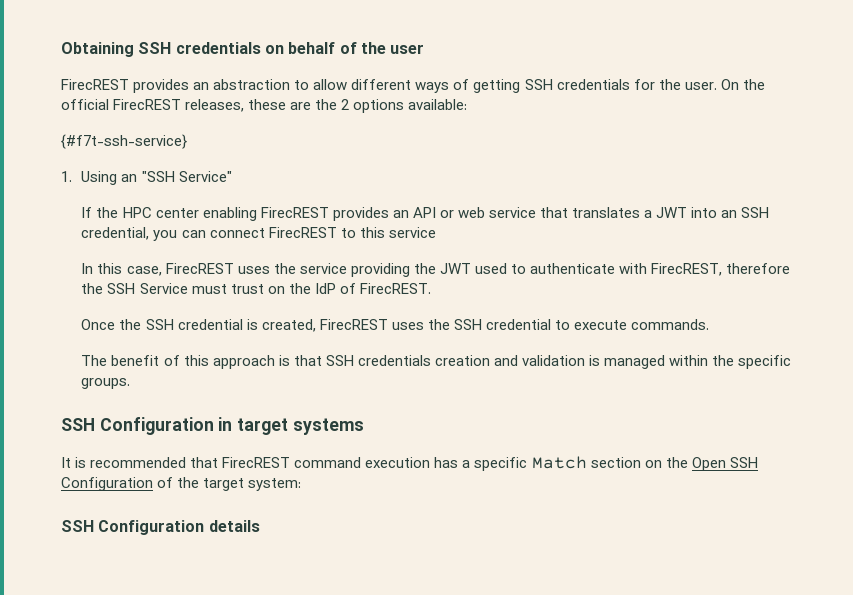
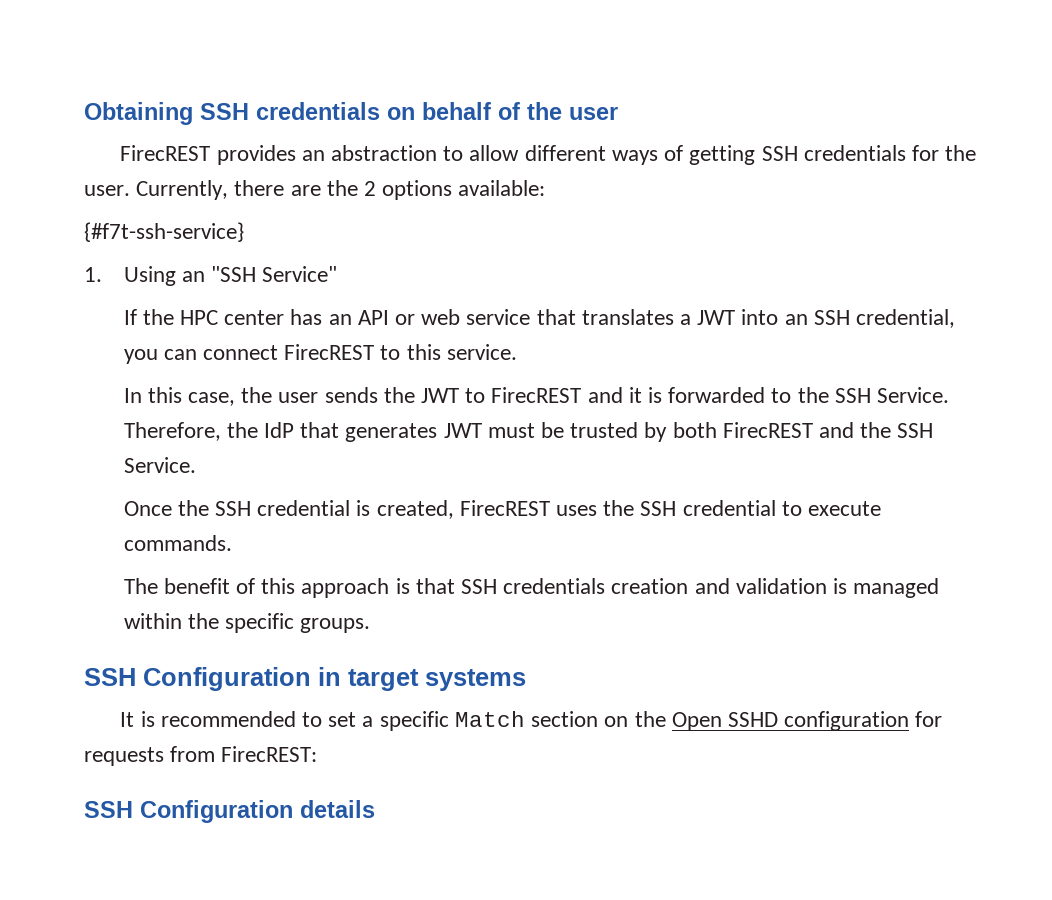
[720,79,765,90] [61,99,287,112] On the official FirecREST releases, these -> [136,180,285,200] Currently, there
[202,207,389,221] enabling FirecREST provides -> [290,309,323,325] has
[388,227,436,238] service -> [446,344,517,360] service.
[165,263,791,277] [81,283,431,294] FirecREST uses the service providing the JWT used to authenticate with FirecREST, therefore the SSH Service must trust on the IdP of FirecREST. -> [241,387,950,403] [123,422,934,442] [123,457,196,473] the user sends the JWT to FirecREST and it is forwarded to the SSH Service. Therefore, the IdP that generates JWT must be trusted by both FirecREST and the SSH Service.
[190,457,459,468] that FirecREST command execution has -> [302,712,357,727] to set
[729,457,758,468] [61,477,302,491] SSH Configuration of the target system: -> [727,711,943,731] [84,746,318,766] SSHD configuration for requests from FirecREST:

